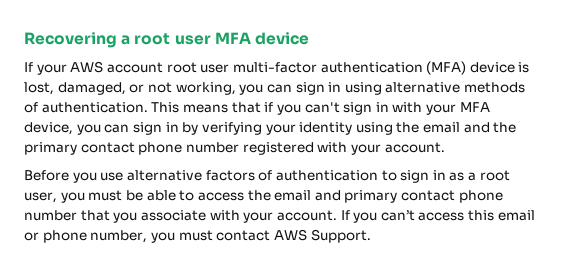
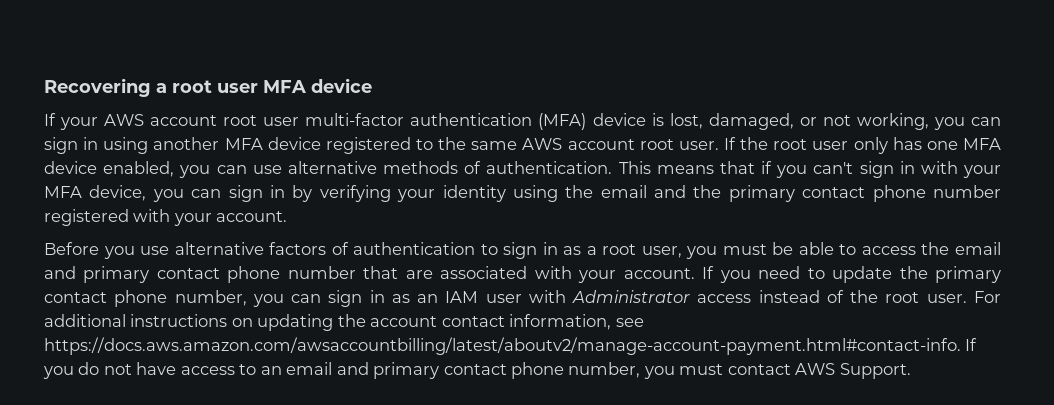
(382, 88) none -> [153,137,1001,154] [44,161,282,178] another MFA device registered to the same AWS account root user. If the root user only has one MFA device enabled, you can use
[113,210,206,223] you associate -> [405,266,528,279] are associated
[380,210,535,221] [24,232,39,241] can’t access this email or -> [758,266,1002,283] [44,290,1002,307] [44,314,644,331] [44,337,978,355] [43,362,507,379] need to update the primary contact phone number, you can sign in as an IAM user with Administrator access instead of the root user. For additional instructions on updating the account contact information, see https://docs.aws.amazon.com/awsaccountbilling/latest/aboutv2/manage-account-payment.html#contact-info. If you do not have access to an email and primary contact

